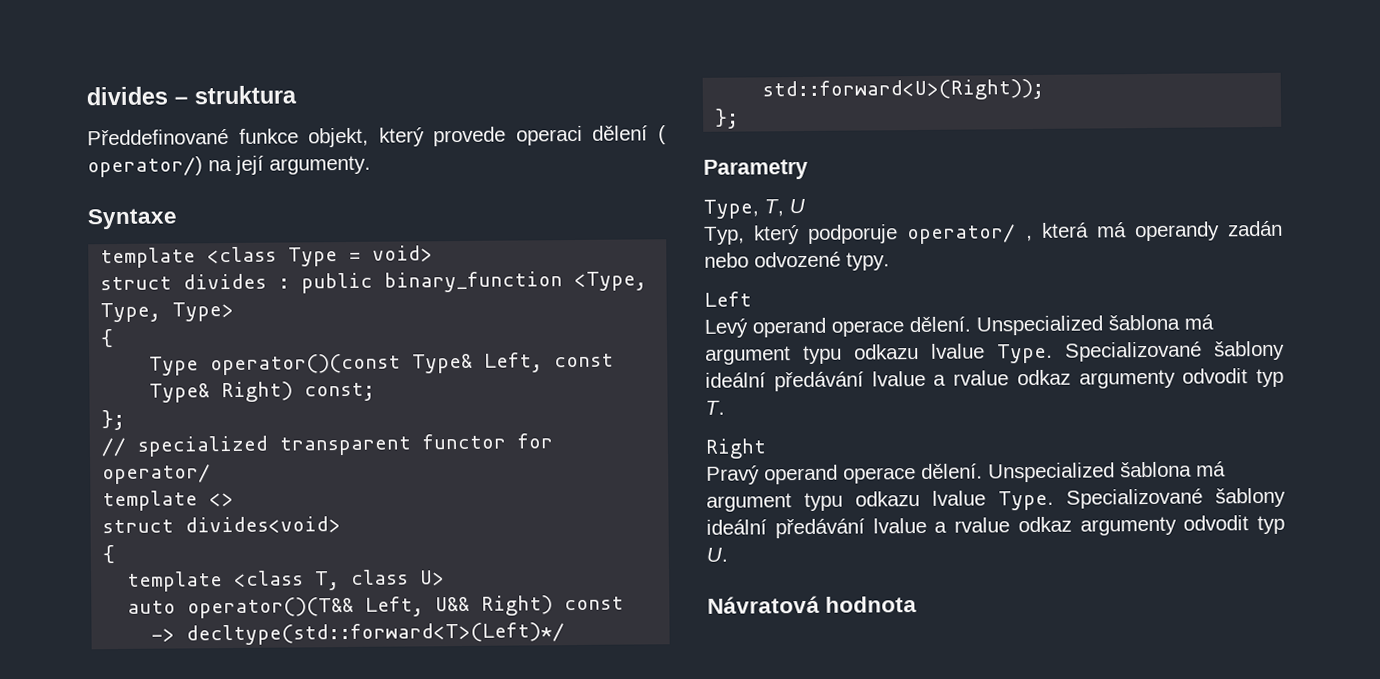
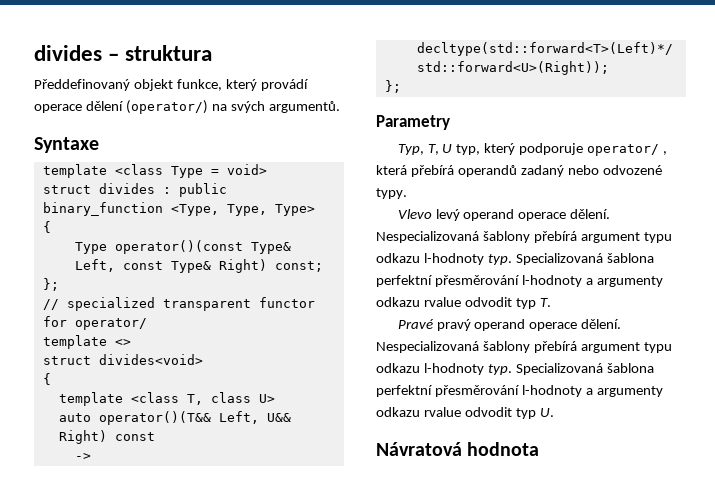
[87,125,666,148] [87,155,371,178] Předdefinované funkce objekt, který provede operaci dělení ( operator/) na její argumenty. -> [34,79,308,91] [34,100,340,114] Předdefinovaný objekt funkce, který provádí operace dělení (operator/) na svých argumentů.
[703,199,759,219] Type, -> [397,144,424,155] Typ,
[704,226,745,245] // Typ, -> [456,144,481,155] typ,
[1095,220,1283,242] má operandy zadán -> [410,165,564,177] přebírá operandů zadaný
[704,291,752,307] [704,314,1214,338] [705,340,1285,365] [705,369,1176,392] Left // Levý operand operace dělení. Unspecialized šablona má argument typu odkazu lvalue Type. Specializované šablony ideální předávání lvalue a rvalue odkaz argumenty -> [397,209,611,221] [376,231,672,243] [376,253,654,265] [376,275,663,287] [376,297,461,307] Vlevo levý operand operace dělení. Nespecializovaná šablony přebírá argument typu odkazu l-hodnoty typ. Specializovaná šablona perfektní přesměrování l-hodnoty a argumenty odkazu rvalue
[705,438,767,459] [706,461,1226,485] [706,487,1286,512] [706,516,1177,539] Right // Pravý operand operace dělení. Unspecialized šablona má argument typu odkazu lvalue Type. Specializované šablony ideální předávání lvalue a rvalue odkaz argumenty -> [397,319,622,331] [376,341,672,353] [376,363,654,375] [376,385,663,397] [376,407,461,417] Pravé pravý operand operace dělení. Nespecializovaná šablony přebírá argument typu odkazu l-hodnoty typ. Specializovaná šablona perfektní přesměrování l-hodnoty a argumenty odkazu rvalue

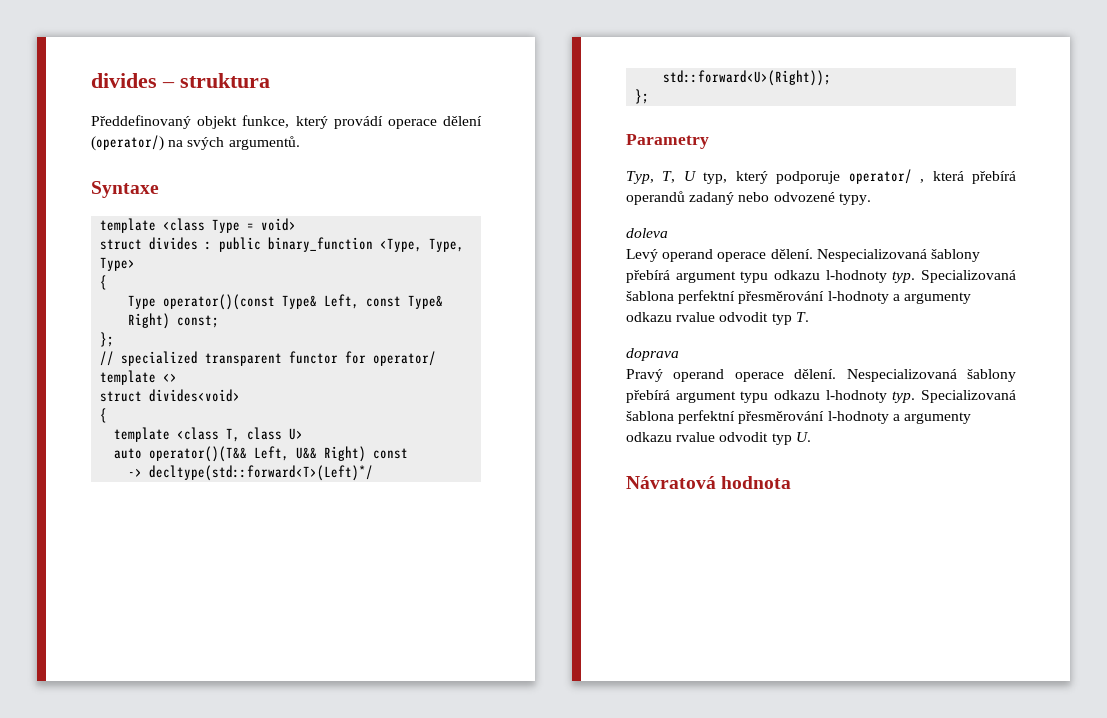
[397,209,460,221] Vlevo levý -> [626,228,668,238] [626,249,658,262] doleva // Levý
[397,319,471,331] Pravé pravý -> [626,348,679,361] [626,369,663,382] doprava // Pravý

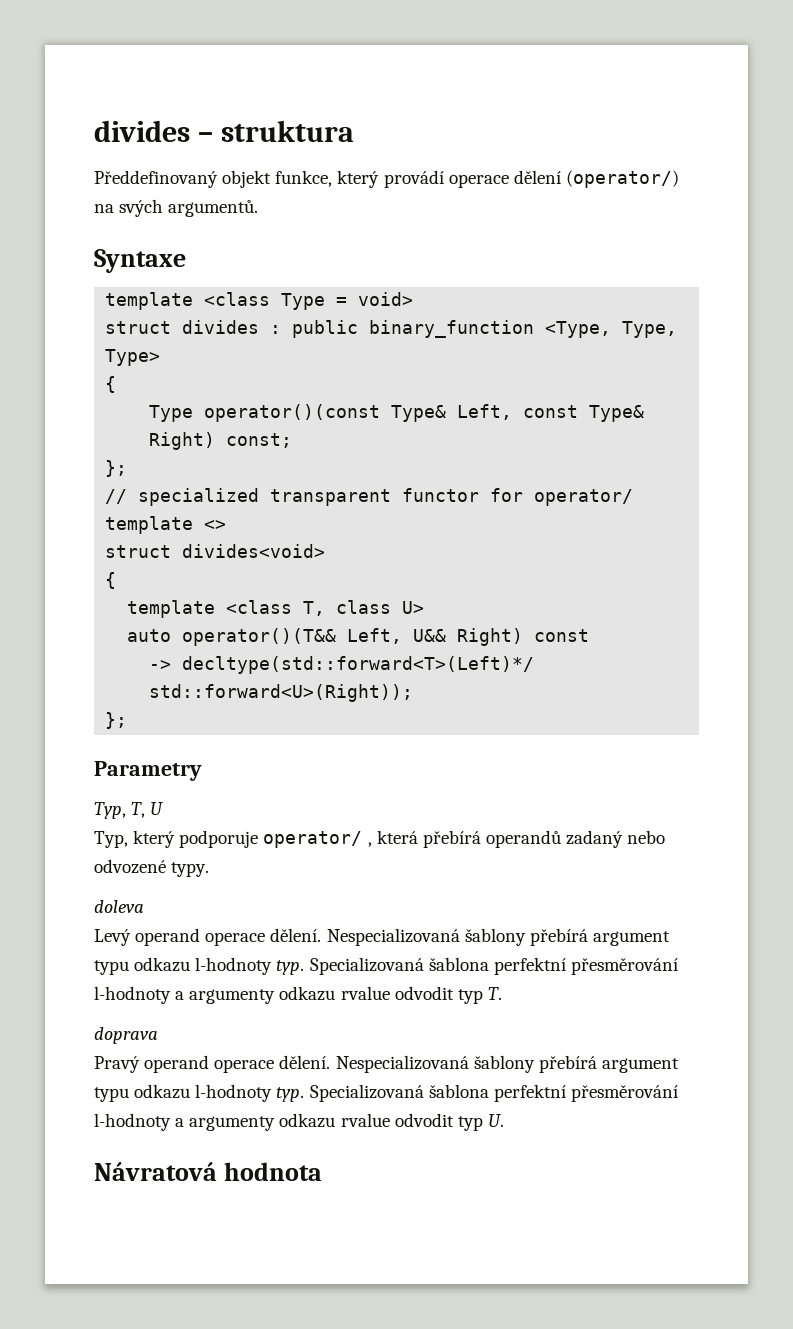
[703,172,728,184] typ, -> [94,831,128,848] // Typ,

